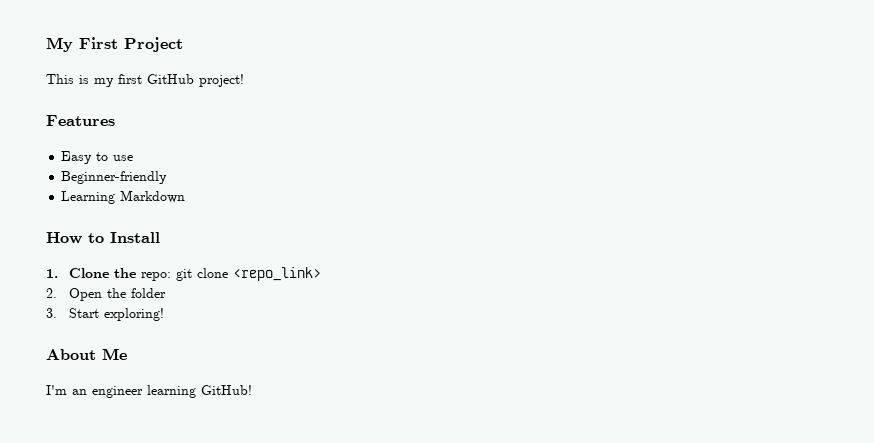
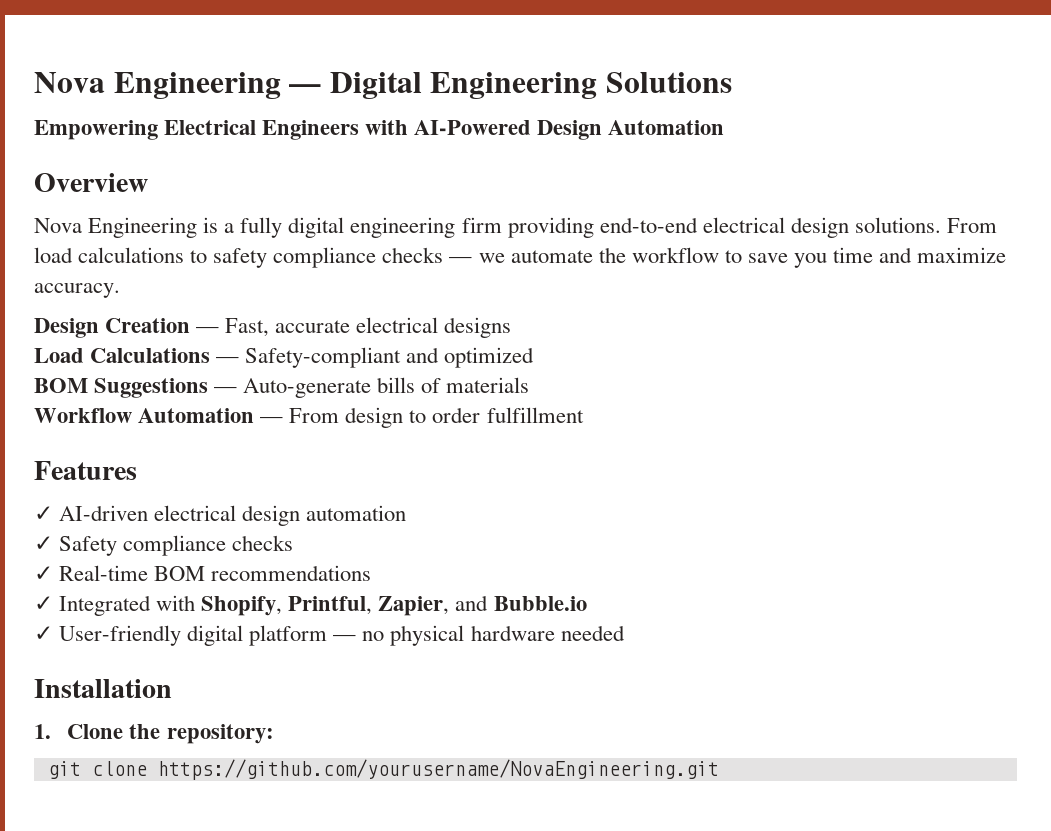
[46,37,183,52] [46,74,244,87] [46,115,115,126] [61,151,134,164] [61,171,168,184] [61,190,186,204] [46,232,160,244] My First Project // This is my first GitHub project! // Features // Easy to use // Beginner-friendly // Learning Markdown // How to Install -> [34,72,732,100] [34,120,725,140] [34,173,148,192] [34,217,997,238] [34,247,1007,268] [34,283,120,298] [34,317,512,338] [34,347,535,368] [34,377,530,398] [34,407,584,428] [34,461,137,480] [34,505,407,526] [34,535,294,556] [34,565,372,581] [34,595,587,616] [34,625,625,646] [34,679,172,698] Nova Engineering — Digital Engineering Solutions // Empowering Electrical Engineers with AI-Powered Design Automation // Overview // Nova Engineering is a fully digital engineering firm providing end-to-end electrical design solutions. From load calculations to safety compliance checks — we automate the workflow to save you time and maximize accuracy. // Design Creation — Fast, accurate electrical designs // Load Calculations — Safety-compliant and optimized // BOM Suggestions — Auto-generate bills of materials // Workflow Automation — From design to order fulfillment // Features // ✓ AI-driven electrical design automation // ✓ Safety compliance checks // ✓ Real-time BOM recommendations // ✓ Integrated with Shopify, Printful, Zapier, and Bubble.io // ✓ User-friendly digital platform — no physical hardware needed // Installation
[140,272,171,281] repo: -> [166,724,274,744] repository: //
[232,267,321,281] [46,288,166,301] [46,308,164,321] [46,348,127,360] [46,385,252,398] <repo_link> // 2. Open the folder // 3. Start exploring! // About Me // I'm an engineer learning GitHub! -> [157,759,719,780] https://github.com/yourusername/NovaEngineering.git

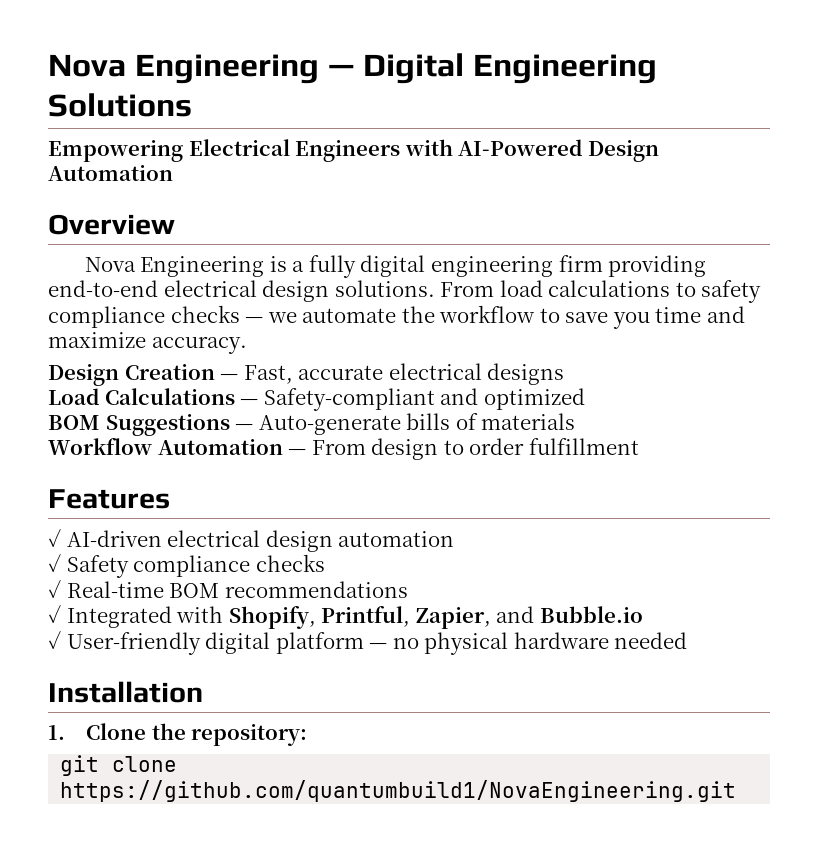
[157,759,719,780] https://github.com/yourusername/NovaEngineering.git -> [60,780,737,802] https://github.com/quantumbuild1/NovaEngineering.git

